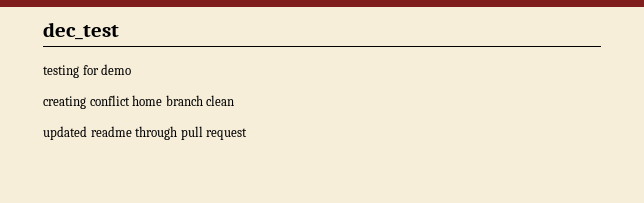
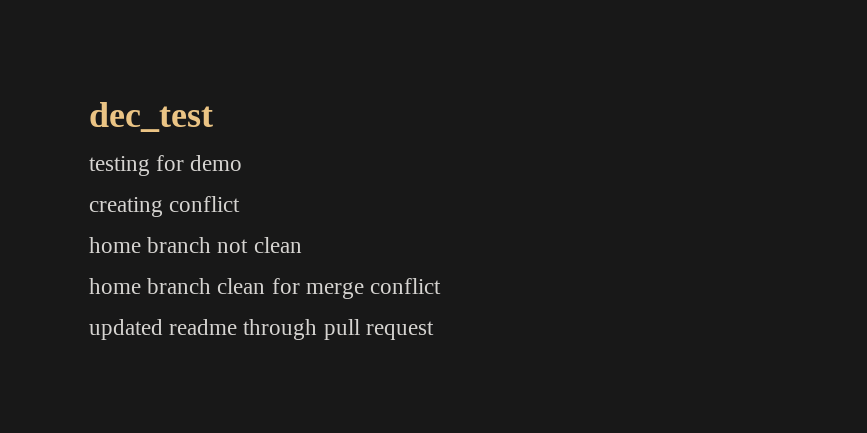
(130, 100) none -> [89,237,302,253] // home branch not clean //
(235, 100) none -> [271,278,442,299] for merge conflict

